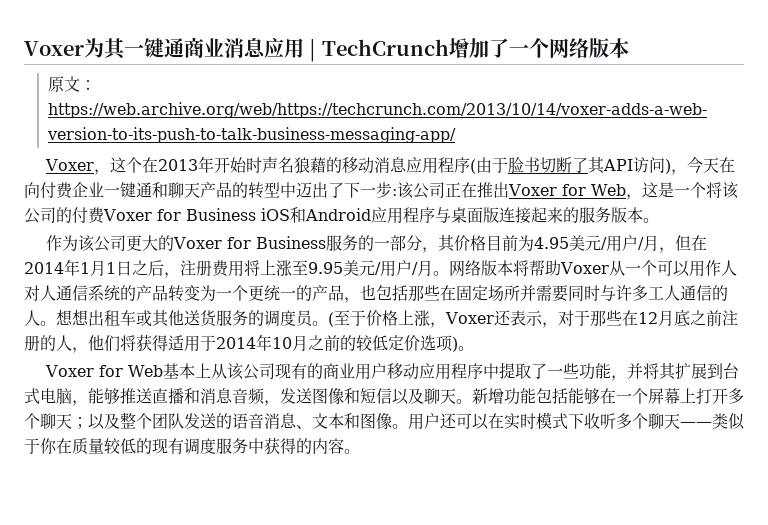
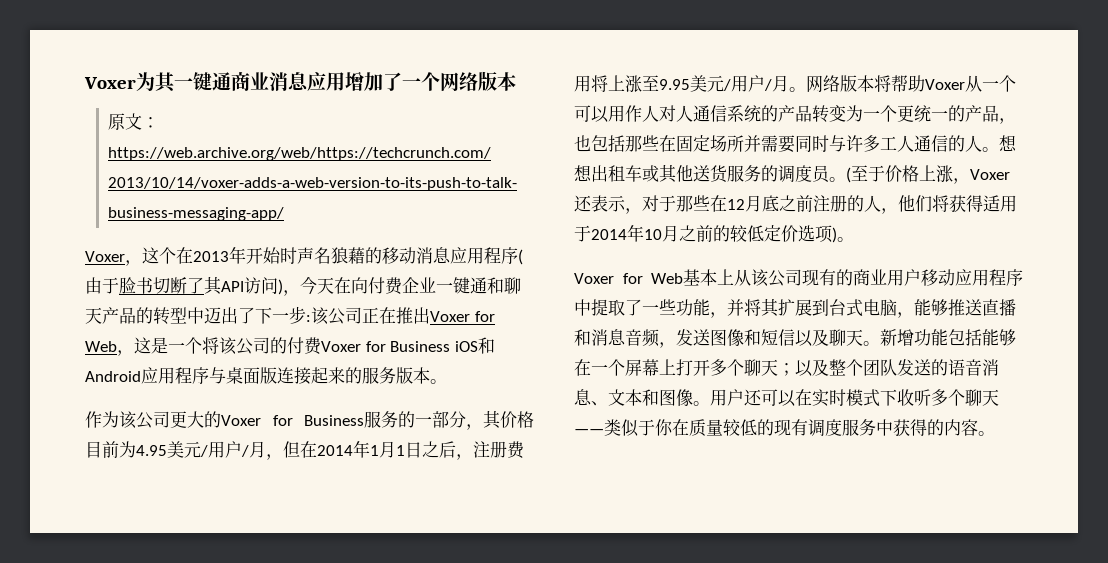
[309,39,449,62] | TechCrunch -> (345, 81) none

